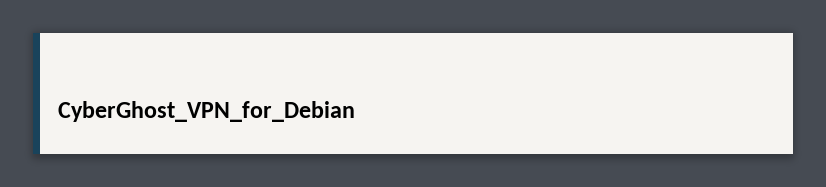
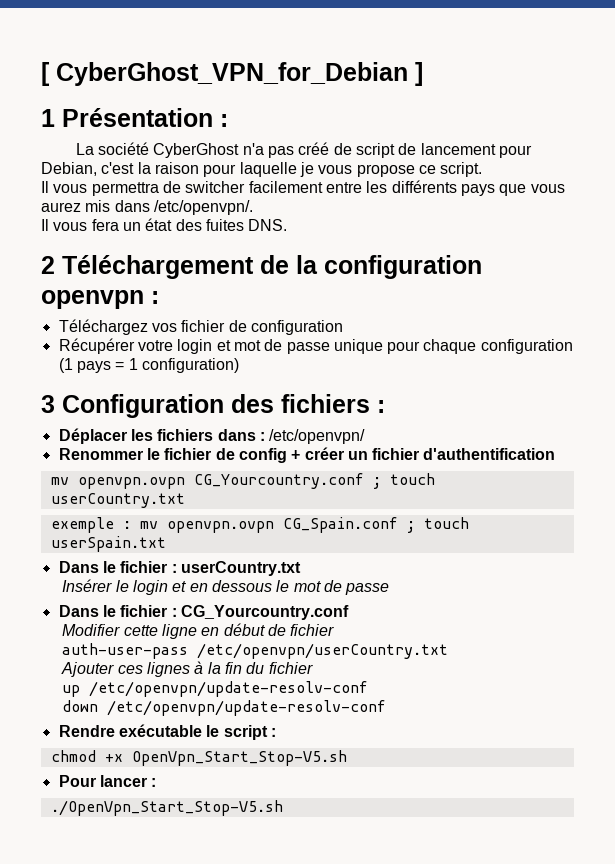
[58,101,355,122] CyberGhost_VPN_for_Debian -> [41,62,423,86] [41,108,228,127] [75,142,532,158] [41,162,483,177] [41,180,565,196] [41,200,253,215] [41,218,288,231] [41,255,482,279] [41,290,159,309] [58,319,343,335] [58,338,573,354] [58,358,239,373] [41,394,385,418] [58,428,366,444] [58,447,556,463] [50,473,435,489] [50,493,185,508] [50,517,469,533] [50,536,166,552] [58,561,301,576] [62,579,390,595] [58,605,349,620] [62,623,335,639] [62,643,449,659] [61,661,313,677] [62,681,369,697] [62,700,387,716] [58,724,276,740] [50,750,347,766] [58,775,157,787] [50,800,283,816] [ CyberGhost_VPN_for_Debian ] // 1 Présentation : // La société CyberGhost n'a pas créé de script de lancement pour Debian, c'est la raison pour laquelle je vous propose ce script. // Il vous permettra de switcher facilement entre les différents pays que vous aurez mis dans /etc/openvpn/. // Il vous fera un état des fuites DNS. // 2 Téléchargement de la configuration openvpn : // Téléchargez vos fichier de configuration // Récupérer votre login et mot de passe unique pour chaque configuration (1 pays = 1 configuration) // 3 Configuration des fichiers : // Déplacer les fichiers dans : /etc/openvpn/ // Renommer le fichier de config + créer un fichier d'authentification // mv openvpn.ovpn CG_Yourcountry.conf ; touch userCountry.txt // exemple : mv openvpn.ovpn CG_Spain.conf ; touch userSpain.txt // Dans le fichier : userCountry.txt // Insérer le login et en dessous le mot de passe // Dans le fichier : CG_Yourcountry.conf // Modifier cette ligne en début de fichier // auth-user-pass /etc/openvpn/userCountry.txt // Ajouter ces lignes à la fin du fichier // up /etc/openvpn/update-resolv-conf // down /etc/openvpn/update-resolv-conf // Rendre exécutable le script : // chmod +x OpenVpn_Start_Stop-V5.sh // Pour lancer : // ./OpenVpn_Start_Stop-V5.sh

